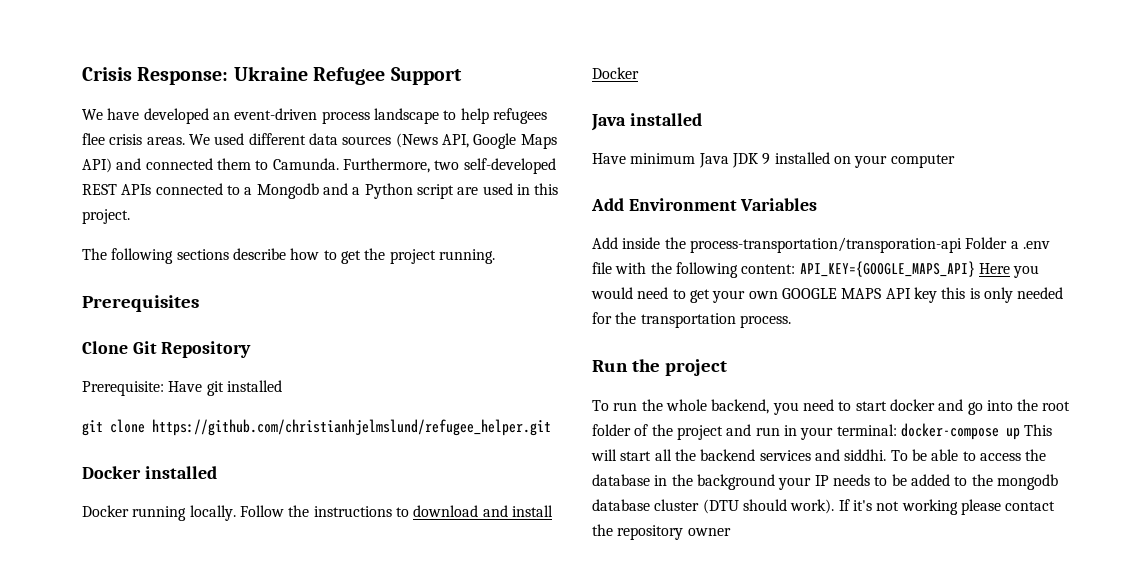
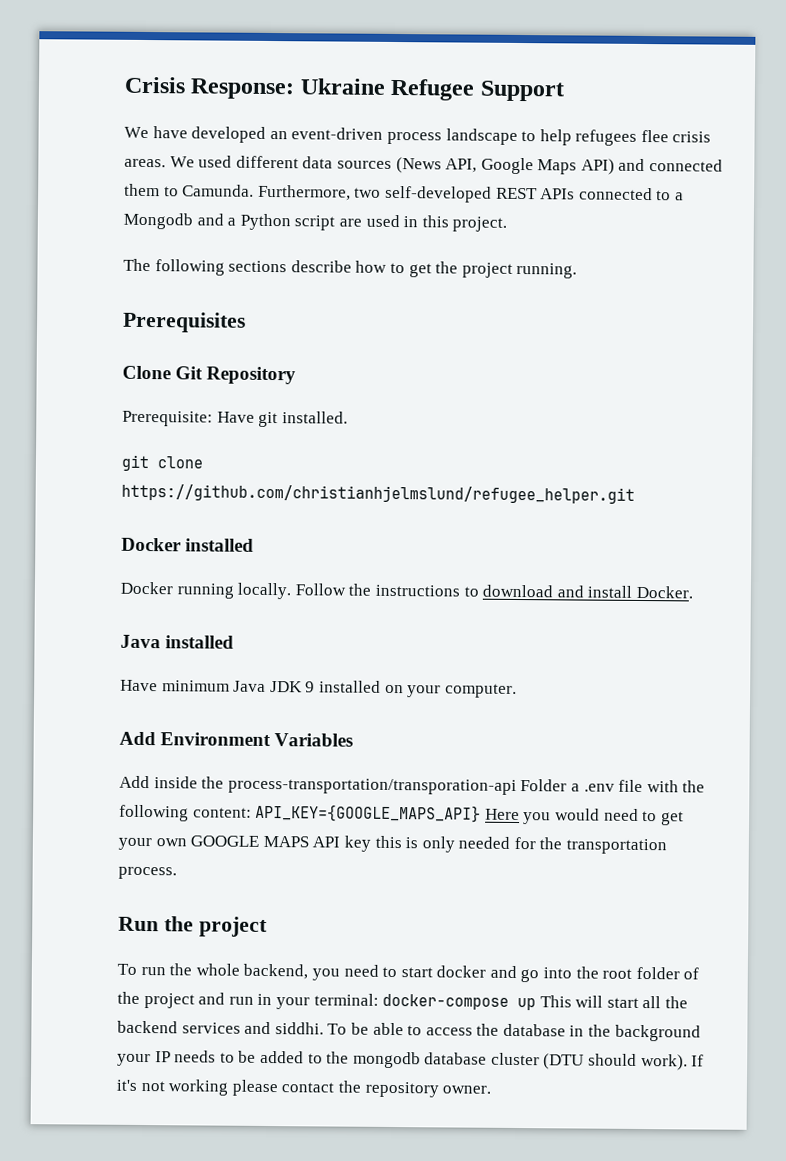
[226,380,282,392] installed -> [281,411,348,424] installed.
[592,67,639,79] Docker -> [635,585,693,599] Docker.
[890,154,955,168] computer -> [444,683,517,698] computer.
[687,528,731,536] owner -> [442,1085,492,1094] owner.

